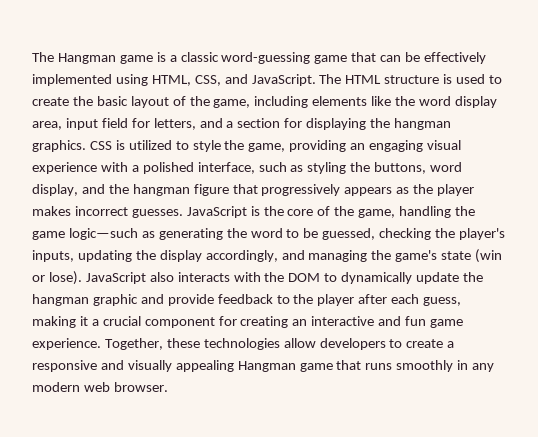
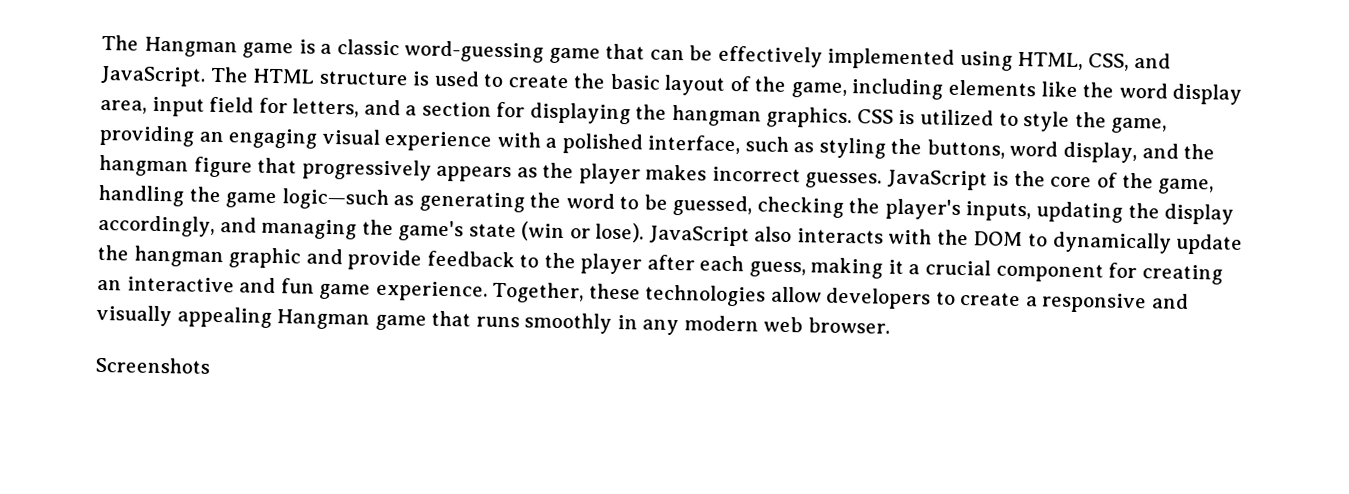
(168, 387) none -> [95,356,210,374] // Screenshots

